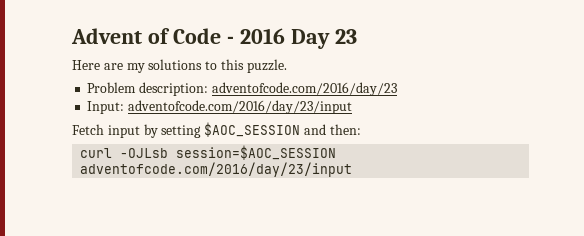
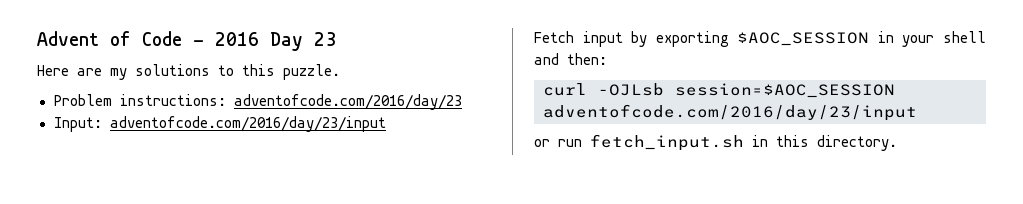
[139,82,209,96] description: -> [119,94,226,106] instructions:
[161,122,301,138] setting $AOC_SESSION -> [655,31,986,47] exporting $AOC_SESSION in your shell
(353, 169) none -> [534,134,897,151] // or run fetch_input.sh in this directory.

